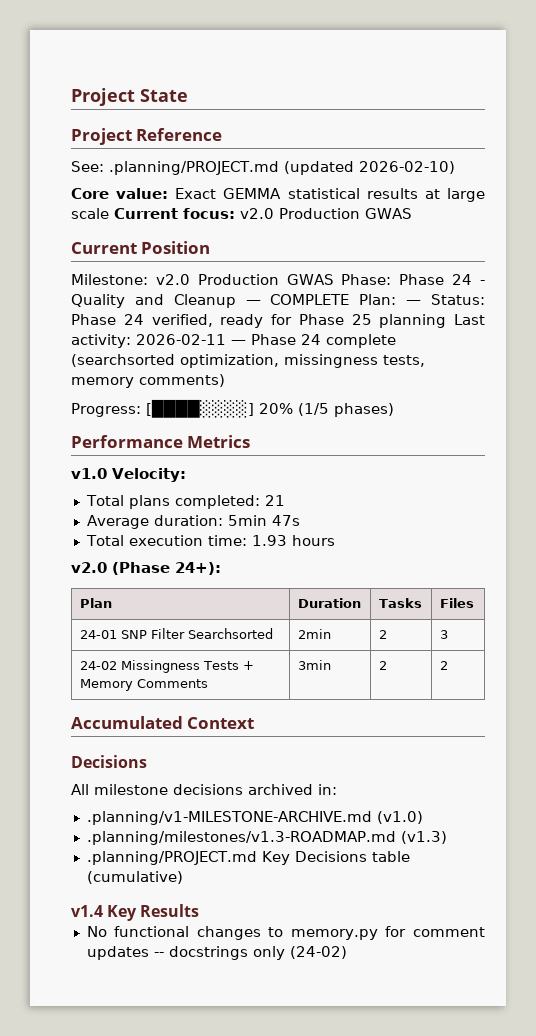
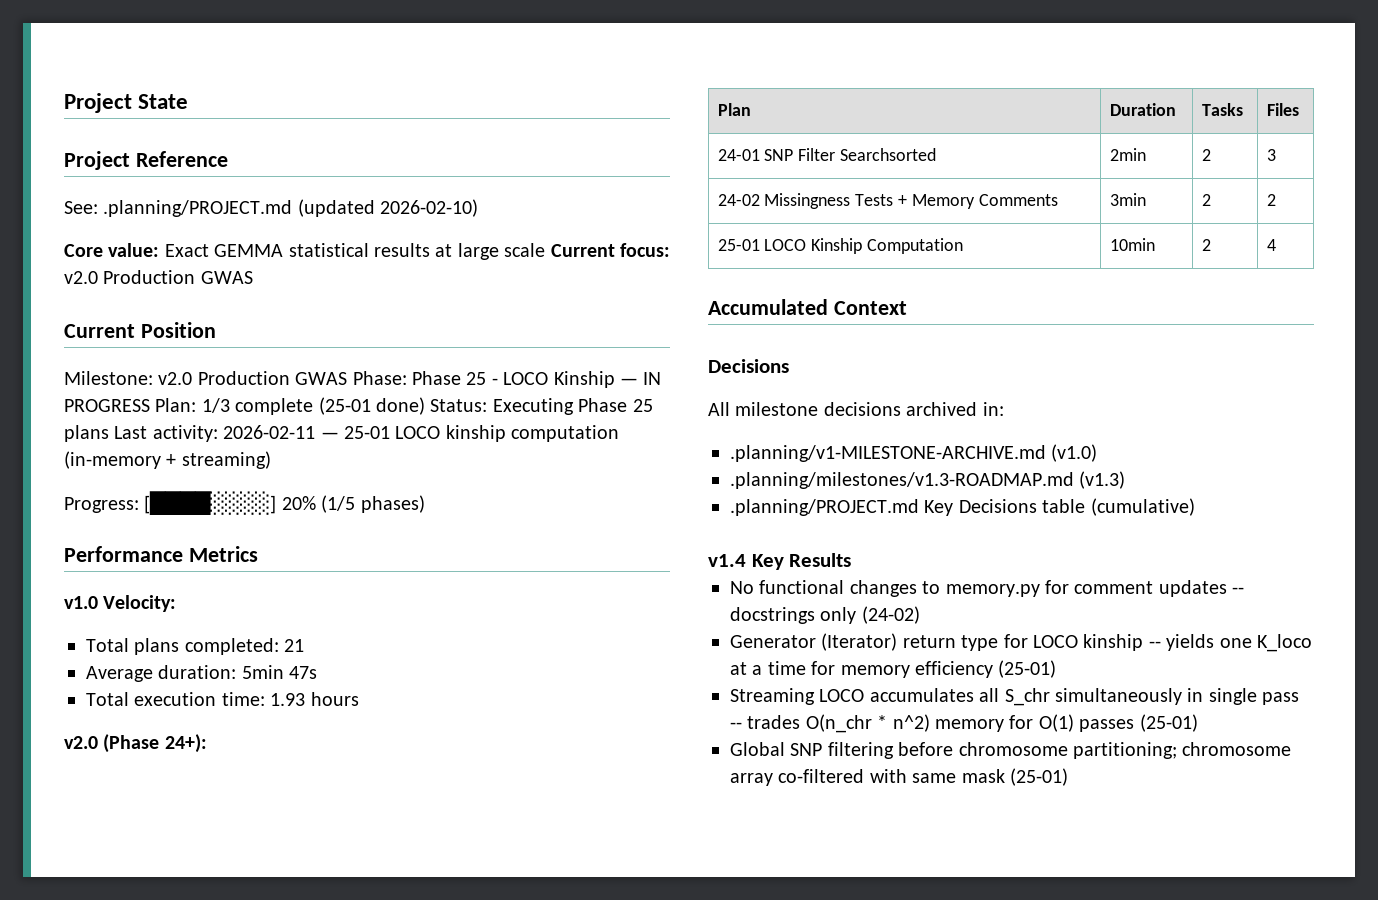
[452,274,485,285] [71,294,485,308] [71,314,447,328] 24 - Quality and Cleanup — COMPLETE Plan: — Status: Phase 24 verified, ready for Phase 25 planning -> [466,371,662,388] [64,397,653,415] [64,425,109,442] 25 - LOCO Kinship — IN PROGRESS Plan: 1/3 complete (25-01 done) Status: Executing Phase 25 plans
[250,334,396,348] [71,354,425,368] [71,374,225,388] Phase 24 complete (searchsorted optimization, missingness tests, memory comments) -> [344,425,620,442] [64,451,271,469] 25-01 LOCO kinship computation (in-memory + streaming)
(448, 665) none -> [717,238,964,254] [1109,238,1155,251] [1201,239,1211,251] [1266,239,1276,251] // 25-01 LOCO Kinship Computation | 10min | 2 | 4
(347, 952) none -> [730,633,1312,652] [730,660,1057,678] [730,688,1300,706] [730,714,1198,733] [730,742,1292,759] [730,768,1068,786] // Generator (Iterator) return type for LOCO kinship -- yields one K_loco at a time for memory efficiency (25-01) // Streaming LOCO accumulates all S_chr simultaneously in single pass -- trades O(n_chr * n^2) memory for O(1) passes (25-01) // Global SNP filtering before chromosome partitioning; chromosome array co-filtered with same mask (25-01)

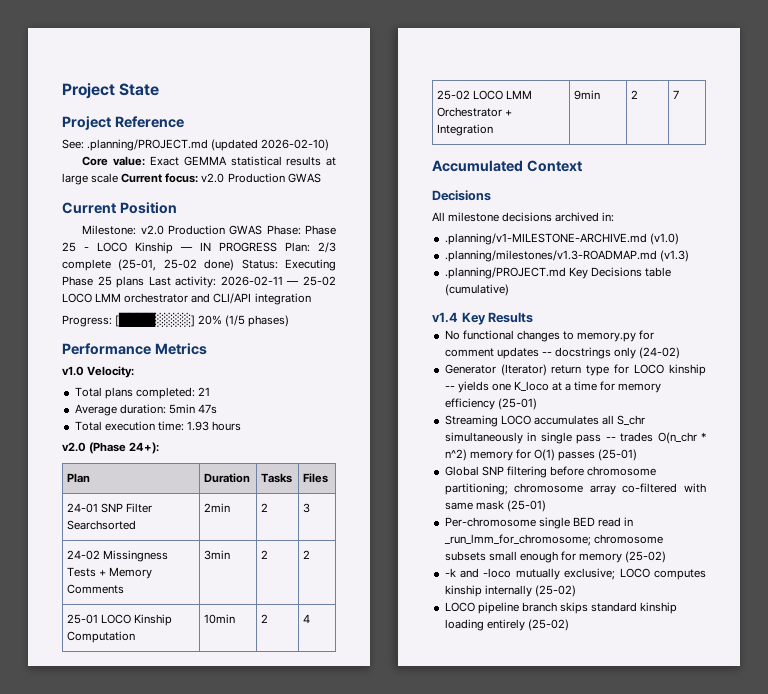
[201,397,371,415] 1/3 complete (25-01 -> [318,242,336,253] [62,259,197,271] 2/3 complete (25-01, 25-02
[344,425,620,442] [64,451,271,469] 25-01 LOCO kinship computation (in-memory + streaming) -> [302,276,336,286] [62,293,311,305] 25-02 LOCO LMM orchestrator and CLI/API integration
(1276, 245) none -> [437,90,533,100] [437,107,513,117] [437,124,494,136] [574,90,601,100] [631,90,639,99] [673,90,680,99] // 25-02 LOCO LMM Orchestrator + Integration | 9min | 2 | 7
(1068, 777) none -> [444,517,634,529] [443,534,663,546] [444,551,667,563] [444,568,706,580] [444,585,576,597] [444,602,678,614] [444,619,569,631] // Per-chromosome single BED read in _run_lmm_for_chromosome; chromosome subsets small enough for memory (25-02) // -k and -loco mutually exclusive; LOCO computes kinship internally (25-02) // LOCO pipeline branch skips standard kinship loading entirely (25-02)

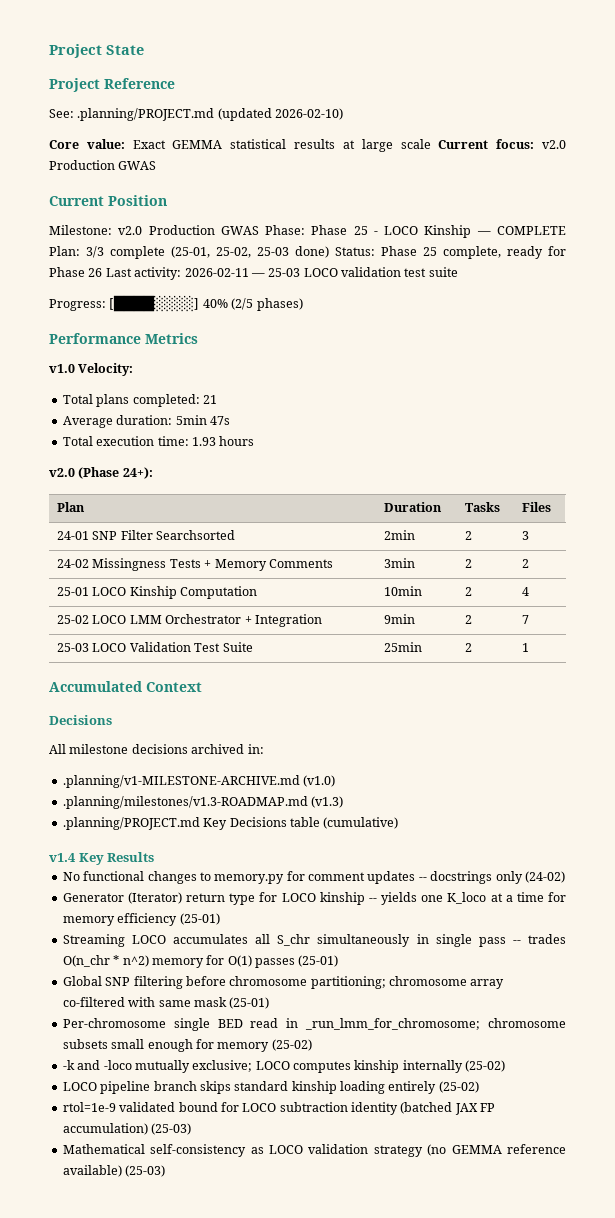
[200,242,336,253] [62,259,197,271] IN PROGRESS Plan: 2/3 complete (25-01, 25-02 -> [496,226,566,235] [49,246,289,259] COMPLETE Plan: 3/3 complete (25-01, 25-02, 25-03
[285,259,336,271] [62,276,336,288] [62,293,311,305] Executing Phase 25 plans Last activity: 2026-02-11 — 25-02 LOCO LMM orchestrator and CLI/API integration -> [381,246,566,259] [49,267,458,280] Phase 25 complete, ready for Phase 26 Last activity: 2026-02-11 — 25-03 LOCO validation test suite
[198,315,246,327] 20% (1/5 -> [202,298,254,310] 40% (2/5
(680, 94) none -> [57,642,253,652] [384,642,423,652] [465,643,473,652] [522,643,530,652] // 25-03 LOCO Validation Test Suite | 25min | 2 | 1
(569, 625) none -> [62,1102,496,1115] [62,1123,192,1135] [62,1144,566,1157] [62,1165,166,1177] // rtol=1e-9 validated bound for LOCO subtraction identity (batched JAX FP accumulation) (25-03) // Mathematical self-consistency as LOCO validation strategy (no GEMMA reference available) (25-03)

